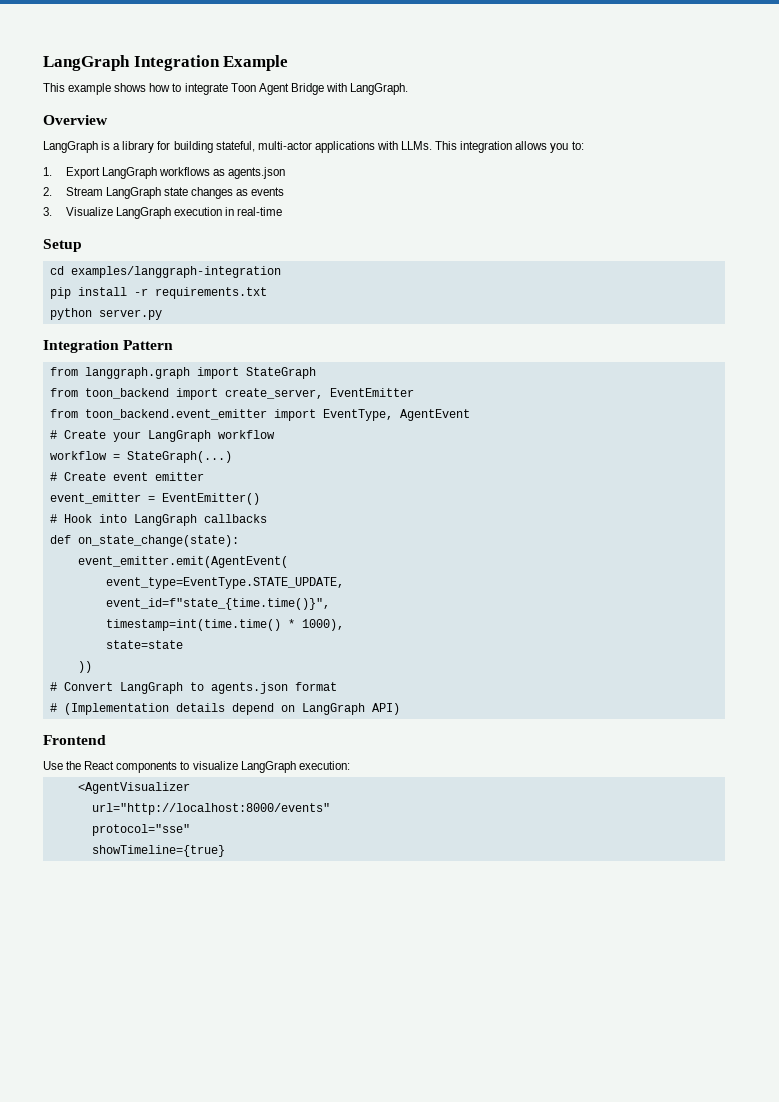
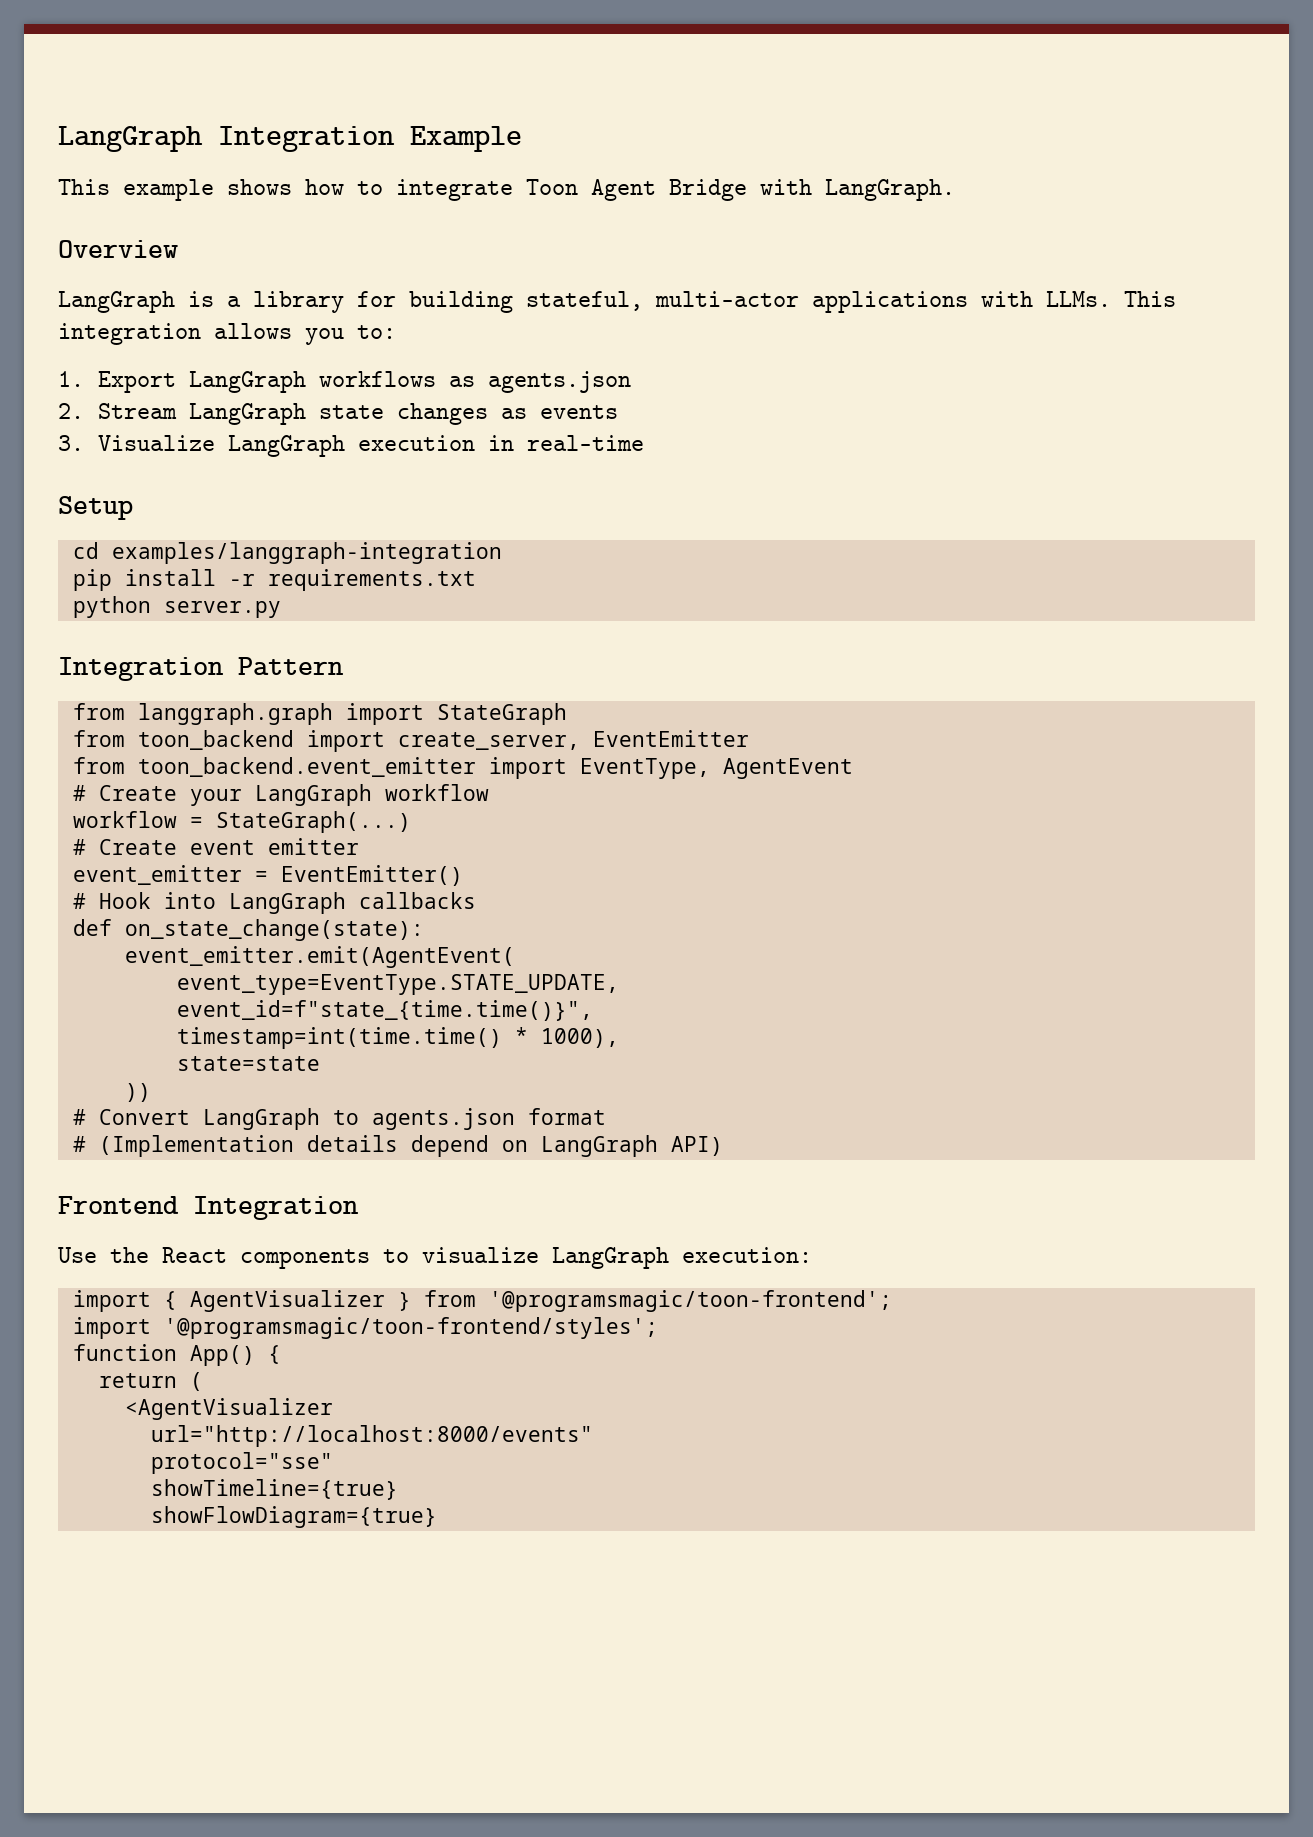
(106, 740) none -> [193,1196,359,1220] Integration
(350, 765) none -> [72,1290,892,1312] [72,1317,658,1339] [72,1344,281,1366] [98,1372,203,1391] // import { AgentVisualizer } from '@programsmagic/toon-frontend'; // import '@programsmagic/toon-frontend/styles'; // function App() { // return (
(225, 851) none -> [150,1506,437,1528] // showFlowDiagram={true}

